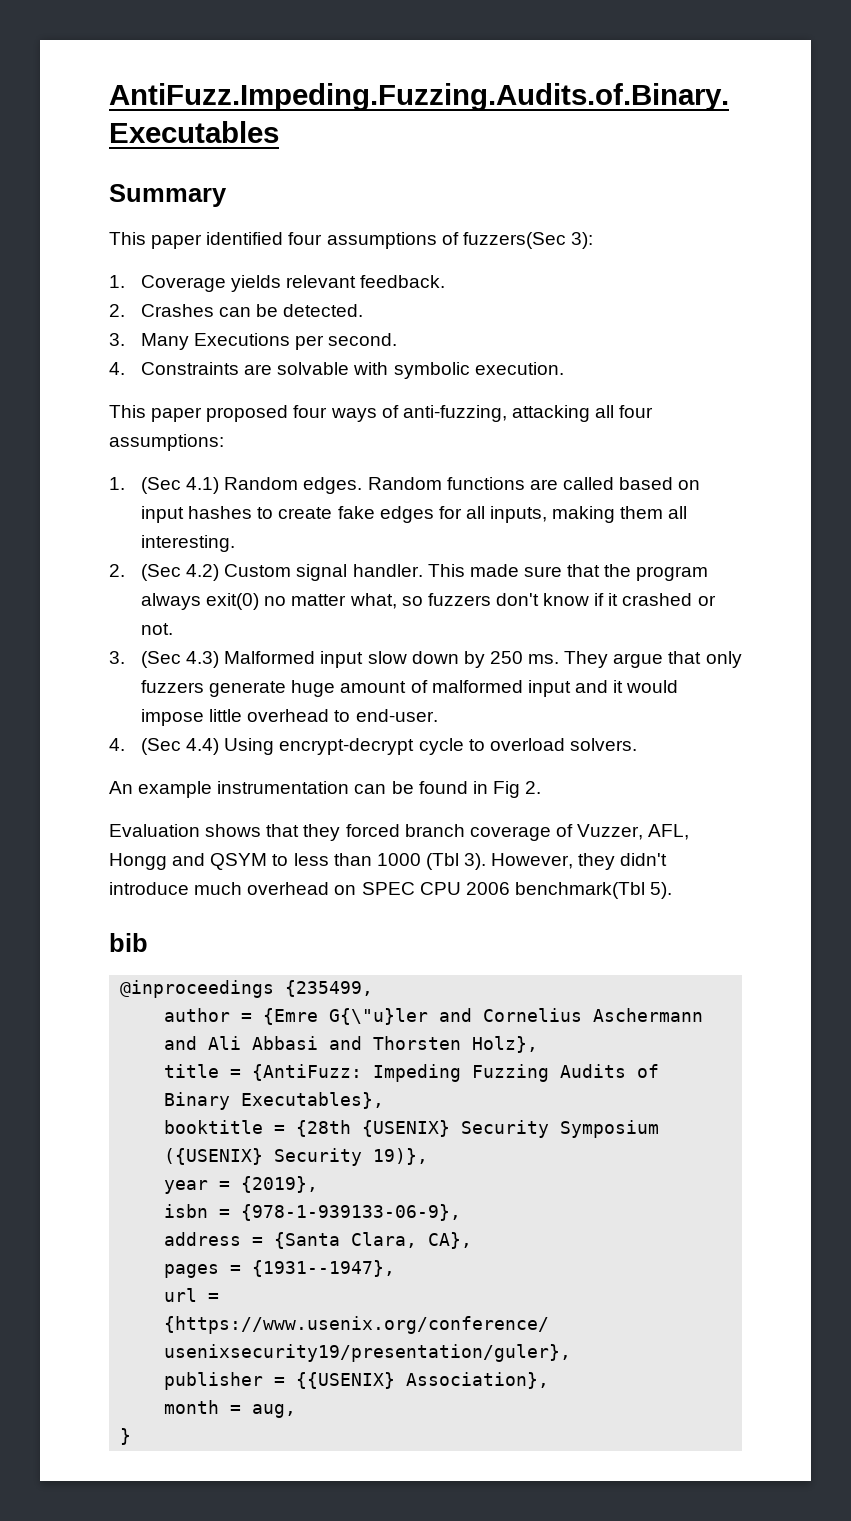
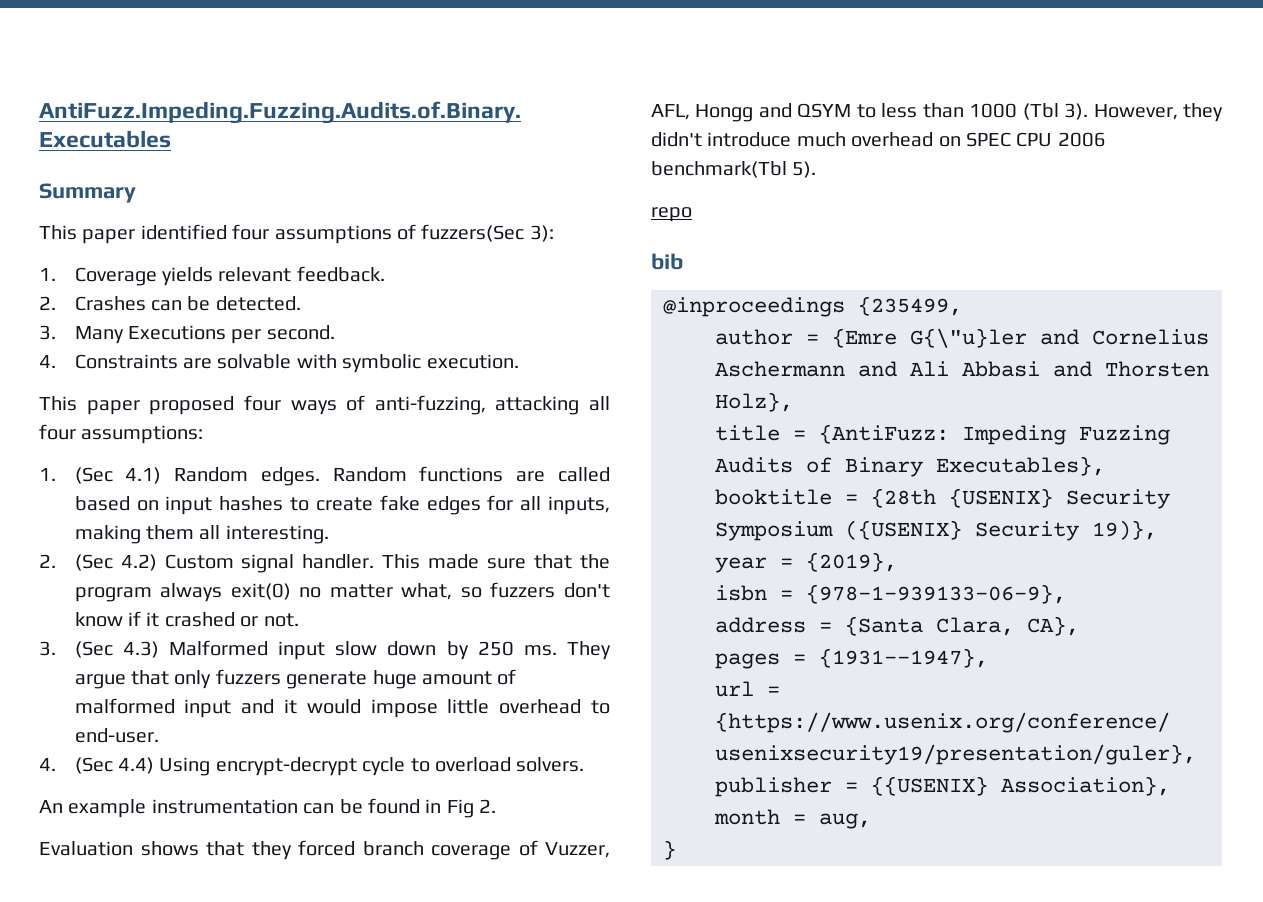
(673, 890) none -> [651,207,692,222] // repo

